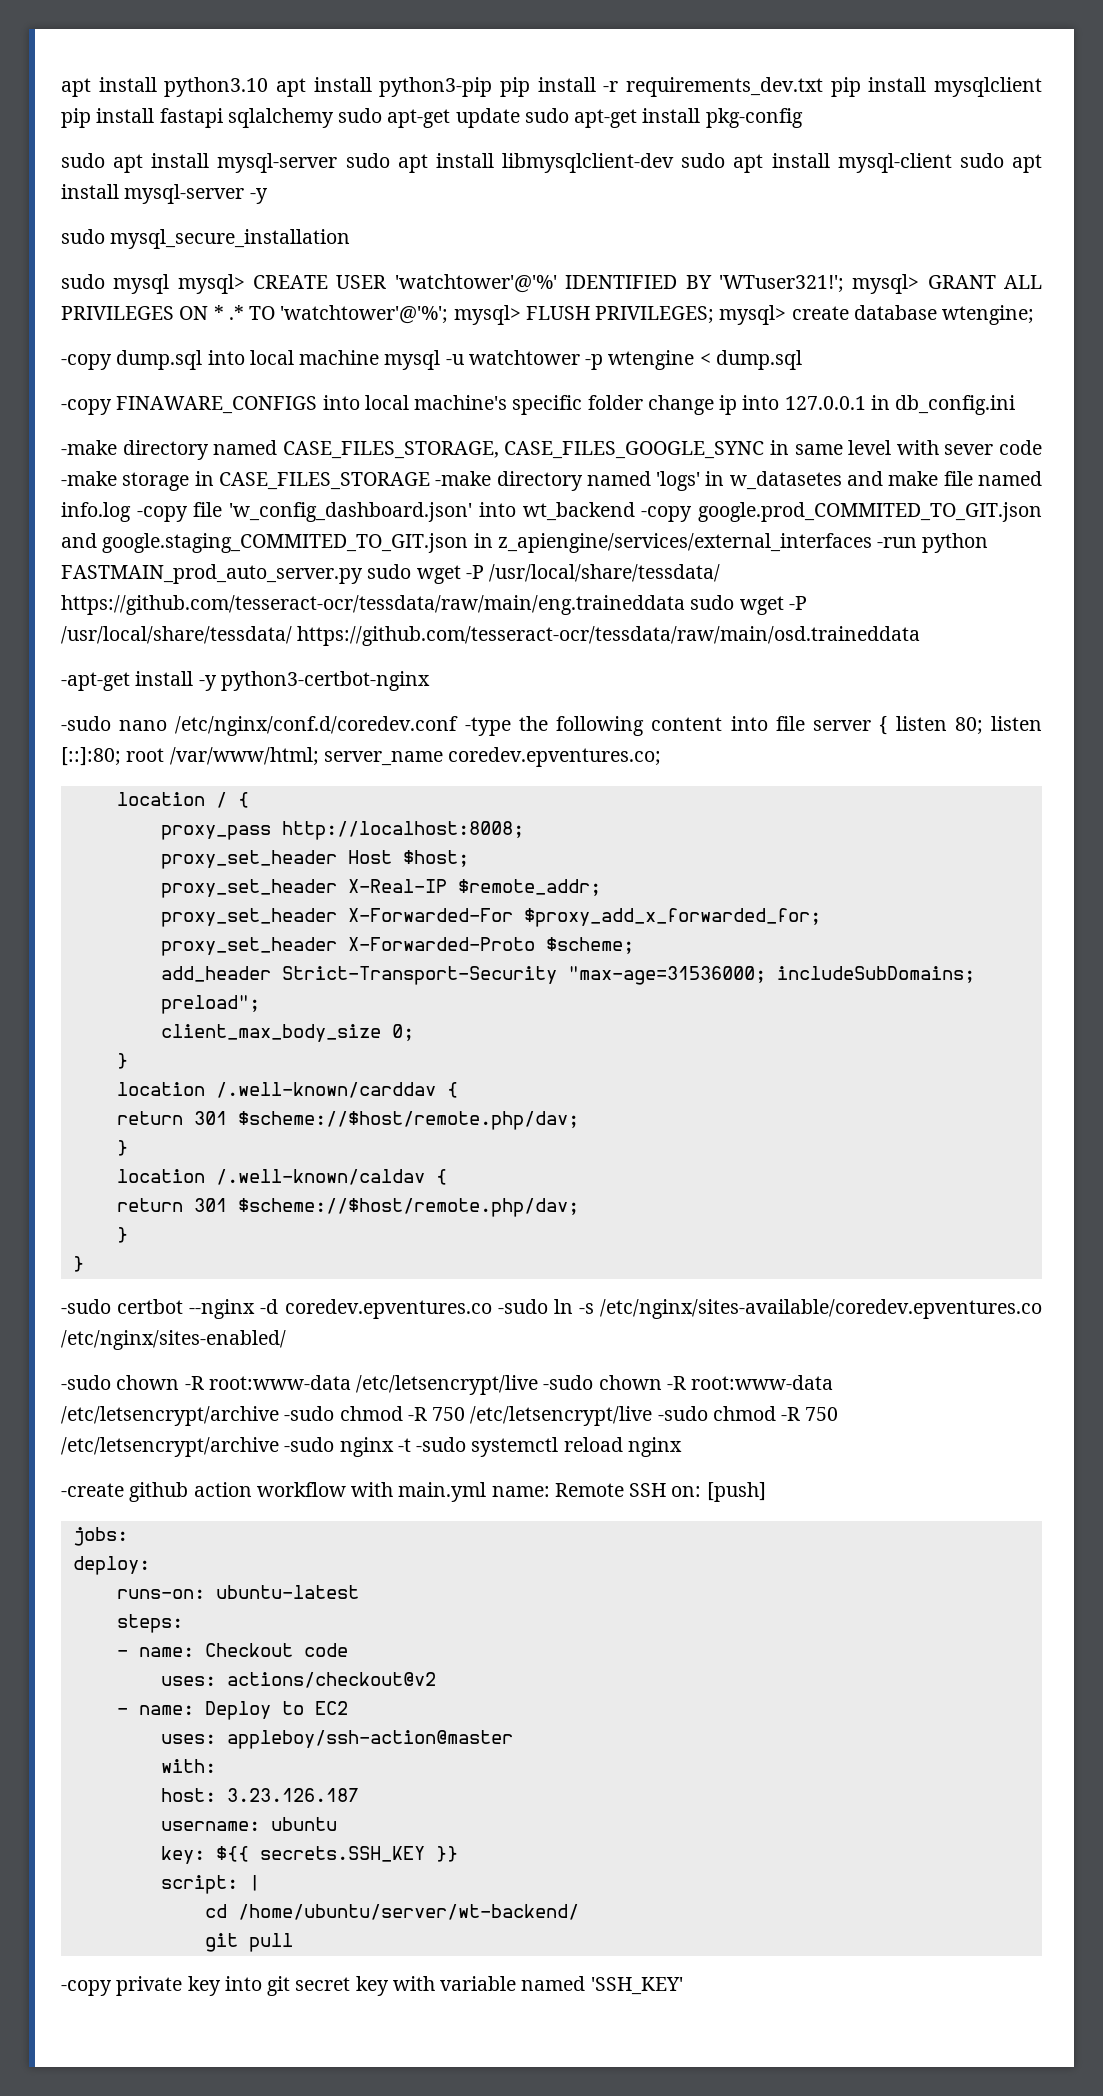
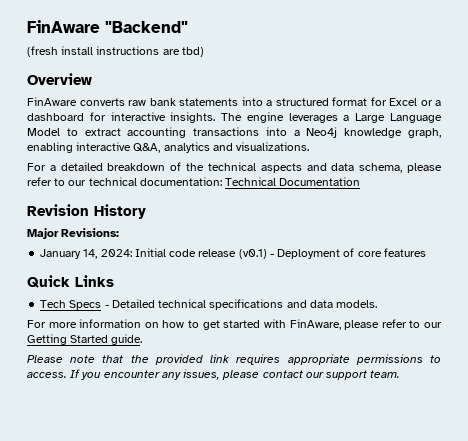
[61,77,1042,97] [61,108,803,128] [61,153,1043,173] [61,184,268,204] [61,229,351,249] [61,274,1042,294] [61,305,1035,325] [61,350,802,370] [61,395,1016,415] [61,440,1042,460] [61,471,1042,491] [61,502,1042,522] [61,533,989,553] [61,564,721,584] [61,595,807,615] [61,626,921,646] [61,671,430,691] [61,716,1043,736] [61,747,662,767] [116,792,249,808] [160,821,524,840] [160,850,469,869] [160,879,601,898] [160,908,821,927] [160,937,634,956] [160,966,975,985] [160,995,260,1014] [160,1024,414,1042] [116,1053,128,1069] [116,1082,458,1098] [116,1111,579,1130] [116,1140,128,1156] [116,1169,447,1185] [116,1198,579,1217] [116,1227,128,1243] [72,1256,84,1272] [61,1299,1042,1319] [61,1330,286,1350] [61,1375,834,1395] [61,1406,839,1426] [61,1437,682,1457] [61,1482,766,1502] [72,1527,128,1546] [72,1556,150,1575] [116,1585,359,1599] [116,1614,183,1633] [116,1643,348,1657] [160,1672,436,1688] [116,1701,348,1720] [160,1730,513,1749] [160,1759,216,1773] [160,1788,359,1802] [160,1817,337,1831] [160,1846,458,1864] [160,1875,260,1894] [204,1904,579,1920] [204,1933,293,1952] [61,1976,683,1996] apt install python3.10 apt install python3-pip pip install -r requirements_dev.txt pip install mysqlclient pip install fastapi sqlalchemy sudo apt-get update sudo apt-get install pkg-config // sudo apt install mysql-server sudo apt install libmysqlclient-dev sudo apt install mysql-client sudo apt install mysql-server -y // sudo mysql_secure_installation // sudo mysql mysql> CREATE USER 'watchtower'@'%' IDENTIFIED BY 'WTuser321!'; mysql> GRANT ALL PRIVILEGES ON * .* TO 'watchtower'@'%'; mysql> FLUSH PRIVILEGES; mysql> create database wtengine; // -copy dump.sql into local machine mysql -u watchtower -p wtengine < dump.sql // -copy FINAWARE_CONFIGS into local machine's specific folder change ip into 127.0.0.1 in db_config.ini // -make directory named CASE_FILES_STORAGE, CASE_FILES_GOOGLE_SYNC in same level with sever code -make storage in CASE_FILES_STORAGE -make directory named 'logs' in w_datasetes and make file named info.log -copy file 'w_config_dashboard.json' into wt_backend -copy google.prod_COMMITED_TO_GIT.json and google.staging_COMMITED_TO_GIT.json in z_apiengine/services/external_interfaces -run python FASTMAIN_prod_auto_server.py sudo wget -P /usr/local/share/tessdata/ https://github.com/tesseract-ocr/tessdata/raw/main/eng.traineddata sudo wget -P /usr/local/share/tessdata/ https://github.com/tesseract-ocr/tessdata/raw/main/osd.traineddata // -apt-get install -y python3-certbot-nginx // -sudo nano /etc/nginx/conf.d/coredev.conf -type the following content into file server { listen 80; listen [::]:80; root /var/www/html; server_name coredev.epventures.co; // location / { // proxy_pass http://localhost:8008; // proxy_set_header Host $host; // proxy_set_header X-Real-IP $remote_addr; // proxy_set_header X-Forwarded-For $proxy_add_x_forwarded_for; // proxy_set_header X-Forwarded-Proto $scheme; // add_header Strict-Transport-Security "max-age=31536000; includeSubDomains; preload"; // client_max_body_size 0; // } // location /.well-known/carddav { // return 301 $scheme://$host/remote.php/dav; // } // location /.well-known/caldav { // return 301 $scheme://$host/remote.php/dav; // } // } // -sudo certbot --nginx -d coredev.epventures.co -sudo ln -s /etc/nginx/sites-available/coredev.epventures.co /etc/nginx/sites-enabled/ // -sudo chown -R root:www-data /etc/letsencrypt/live -sudo chown -R root:www-data /etc/letsencrypt/archive -sudo chmod -R 750 /etc/letsencrypt/live -sudo chmod -R 750 /etc/letsencrypt/archive -sudo nginx -t -sudo systemctl reload nginx // -create github action workflow with main.yml name: Remote SSH on: [push] // jobs: // deploy: // runs-on: ubuntu-latest // steps: // - name: Checkout code // uses: actions/checkout@v2 // - name: Deploy to EC2 // uses: appleboy/ssh-action@master // with: // host: 3.23.126.187 // username: ubuntu // key: ${{ secrets.SSH_KEY }} // script: | // cd /home/ubuntu/server/wt-backend/ // git pull // -copy private key into git secret key with variable named 'SSH_KEY' -> [27,20,188,33] [27,46,204,57] [27,73,92,85] [27,97,441,106] [27,112,442,123] [27,127,441,138] [27,142,310,153] [27,162,442,173] [27,177,361,186] [27,204,146,219] [27,228,120,239] [40,248,426,259] [27,275,114,288] [40,299,378,310] [27,319,443,330] [27,334,143,345] [27,354,441,365] [27,369,401,380] FinAware "Backend" // (fresh install instructions are tbd) // Overview // FinAware converts raw bank statements into a structured format for Excel or a dashboard for interactive insights. The engine leverages a Large Language Model to extract accounting transactions into a Neo4j knowledge graph, enabling interactive Q&A, analytics and visualizations. // For a detailed breakdown of the technical aspects and data schema, please refer to our technical documentation: Technical Documentation // Revision History // Major Revisions: // January 14, 2024: Initial code release (v0.1) - Deployment of core features // Quick Links // Tech Specs - Detailed technical specifications and data models. // For more information on how to get started with FinAware, please refer to our Getting Started guide. // Please note that the provided link requires appropriate permissions to access. If you encounter any issues, please contact our support team.

